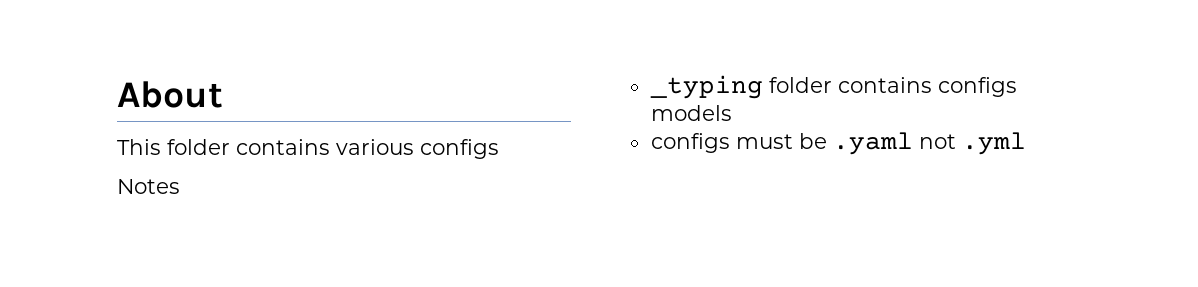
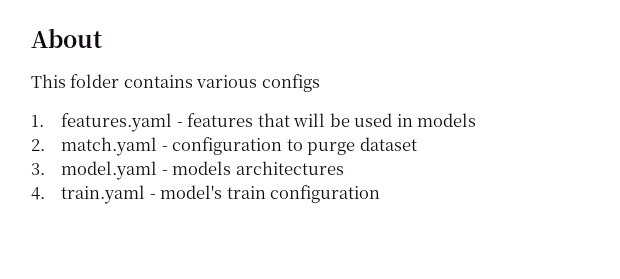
[117,179,180,194] [649,75,1017,99] [650,105,732,121] [650,132,1026,155] Notes // _typing folder contains configs models // configs must be .yaml not .yml -> [31,113,476,132] [31,137,417,156] [31,161,344,180] [31,185,381,204] 1. features.yaml - features that will be used in models // 2. match.yaml - configuration to purge dataset // 3. model.yaml - models architectures // 4. train.yaml - model's train configuration

